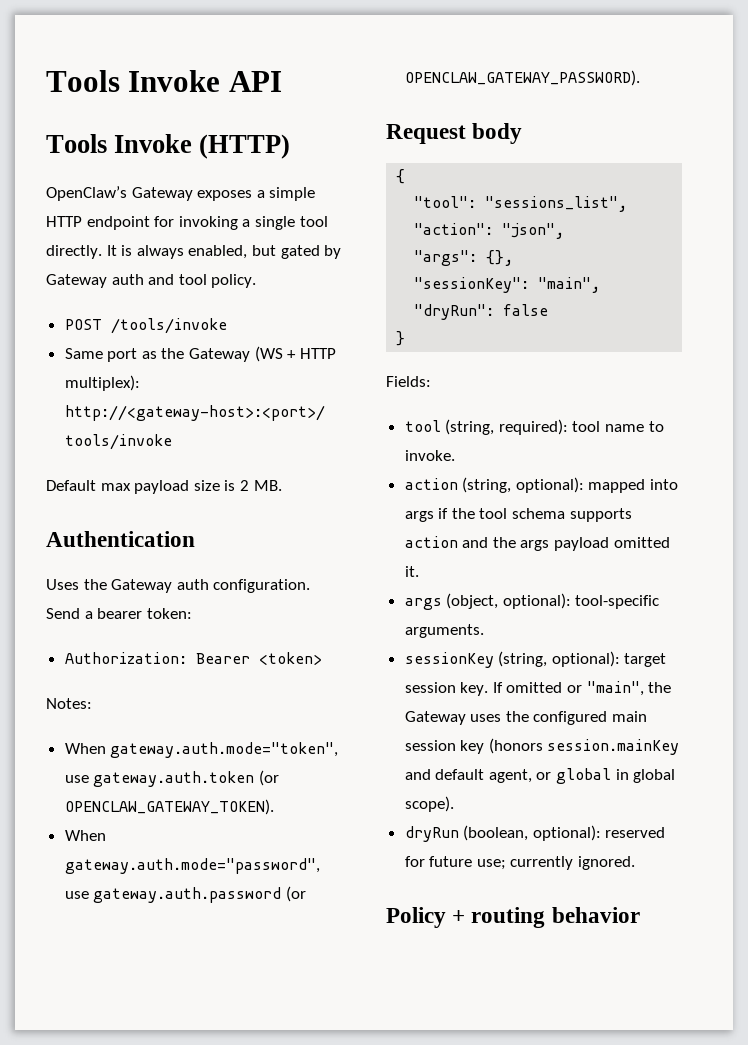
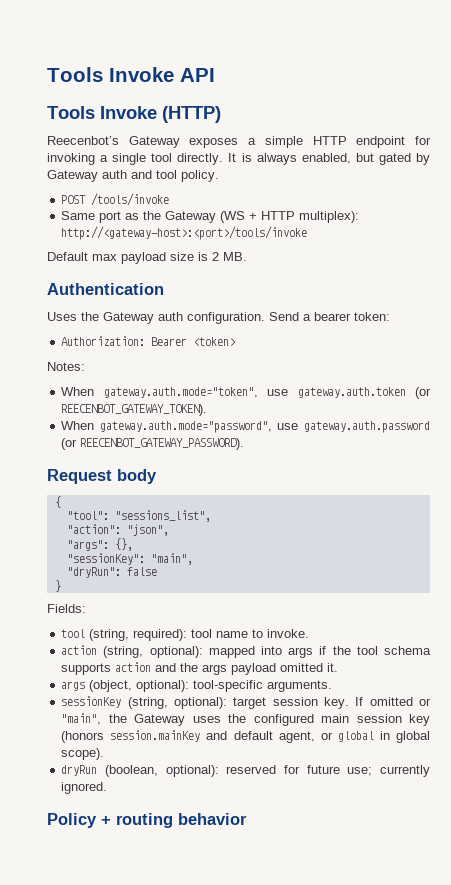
[46,186,127,201] OpenClaw’s -> [47,136,119,145] Reecenbot’s
[64,799,274,815] OPENCLAW_GATEWAY_TOKEN). -> [61,404,208,416] REECENBOT_GATEWAY_TOKEN).
[404,70,640,86] OPENCLAW_GATEWAY_PASSWORD). -> [80,438,245,450] REECENBOT_GATEWAY_PASSWORD).

